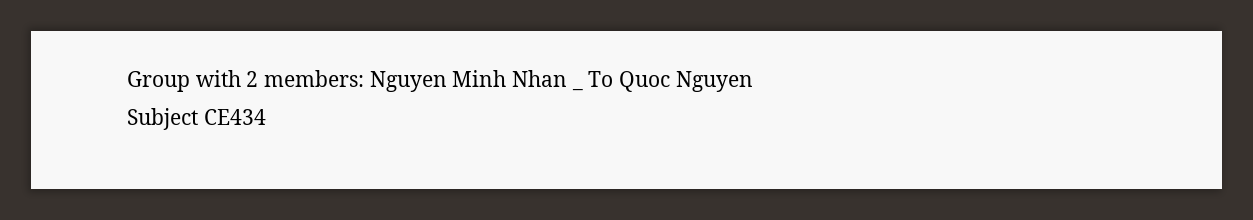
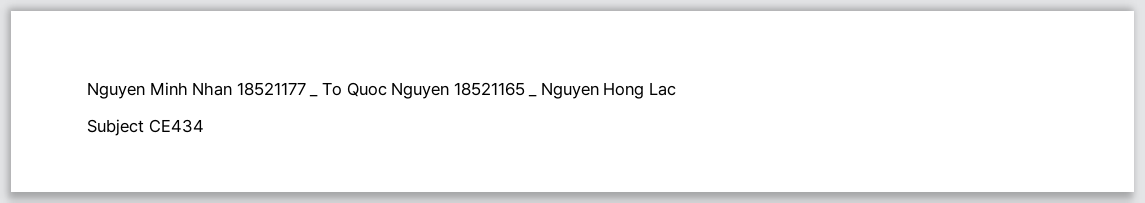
[127,70,365,92] Group with 2 members: -> (87, 90) none
(568, 78) none -> [236,82,306,96] 18521177
(753, 81) none -> [453,82,677,99] 18521165 _ Nguyen Hong Lac

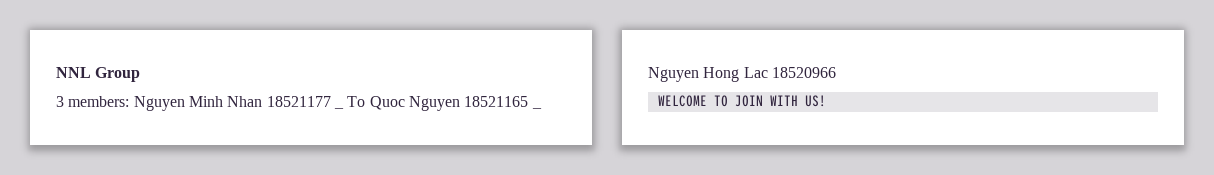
(87, 90) none -> [56,67,141,82] [56,96,130,107] NNL Group // 3 members:
[87,119,204,136] // Subject CE434 -> [771,67,836,78] [657,95,826,107] 18520966 // WELCOME TO JOIN WITH US!

